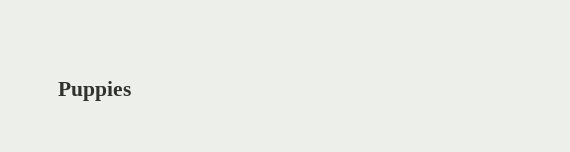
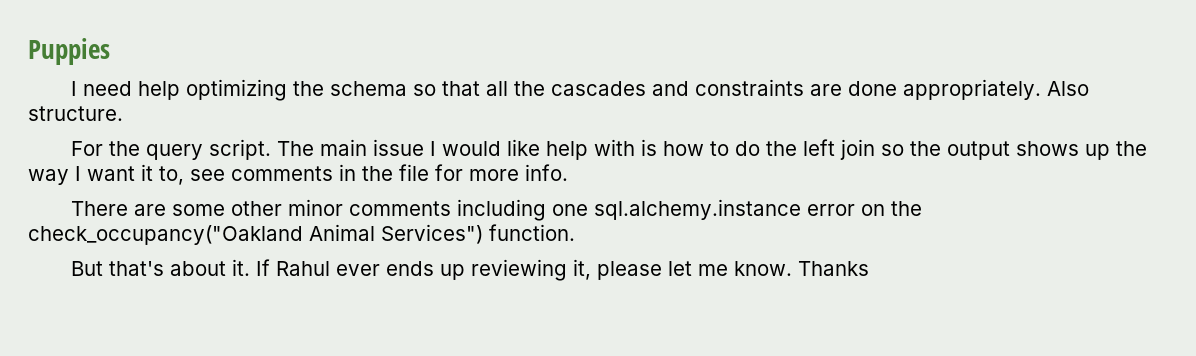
(131, 91) none -> [70,79,1089,101] [28,106,123,121] [70,139,1147,160] [28,164,568,185] [70,199,922,221] [28,224,575,245] [70,259,869,281] // I need help optimizing the schema so that all the cascades and constraints are done appropriately. Also structure. // For the query script. The main issue I would like help with is how to do the left join so the output shows up the way I want it to, see comments in the file for more info. // There are some other minor comments including one sql.alchemy.instance error on the check_occupancy("Oakland Animal Services") function. // But that's about it. If Rahul ever ends up reviewing it, please let me know. Thanks

